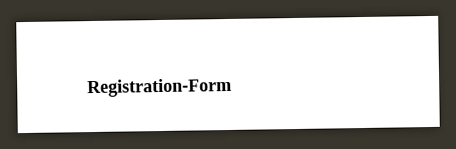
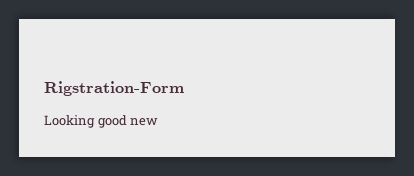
[87,77,232,98] Registration-Form -> [44,81,184,96] [44,115,159,128] Rigstration-Form // Looking good new

